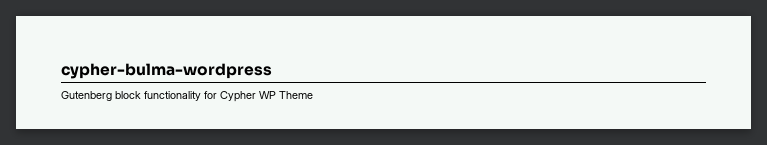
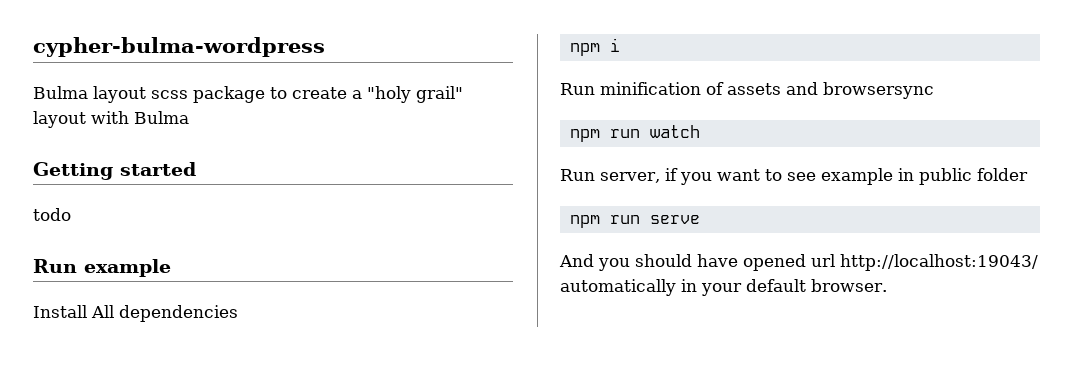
[61,91,313,102] Gutenberg block functionality for Cypher WP Theme -> [33,86,463,103] [33,111,189,128] [33,162,196,180] [33,208,71,221] [33,259,171,277] [33,305,238,322] [569,38,620,56] [560,82,934,99] [569,125,700,142] [560,168,1028,185] [569,215,700,228] [559,254,1038,271] [560,279,887,296] Bulma layout scss package to create a "holy grail" layout with Bulma // Getting started // todo // Run example // Install All dependencies // npm i // Run minification of assets and browsersync // npm run watch // Run server, if you want to see example in public folder // npm run serve // And you should have opened url http://localhost:19043/ automatically in your default browser.

